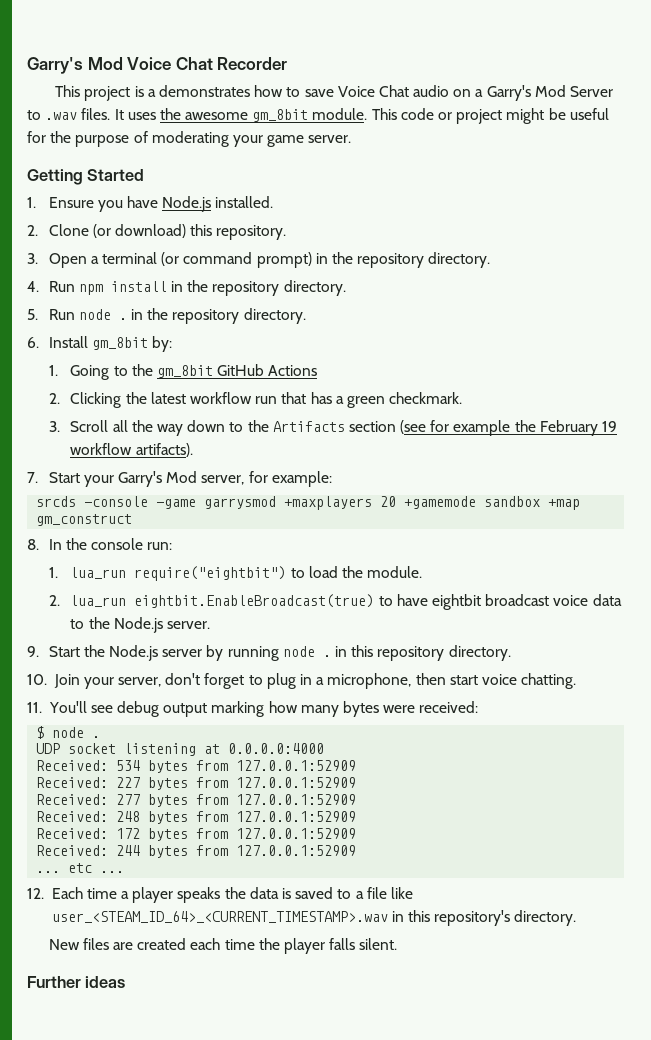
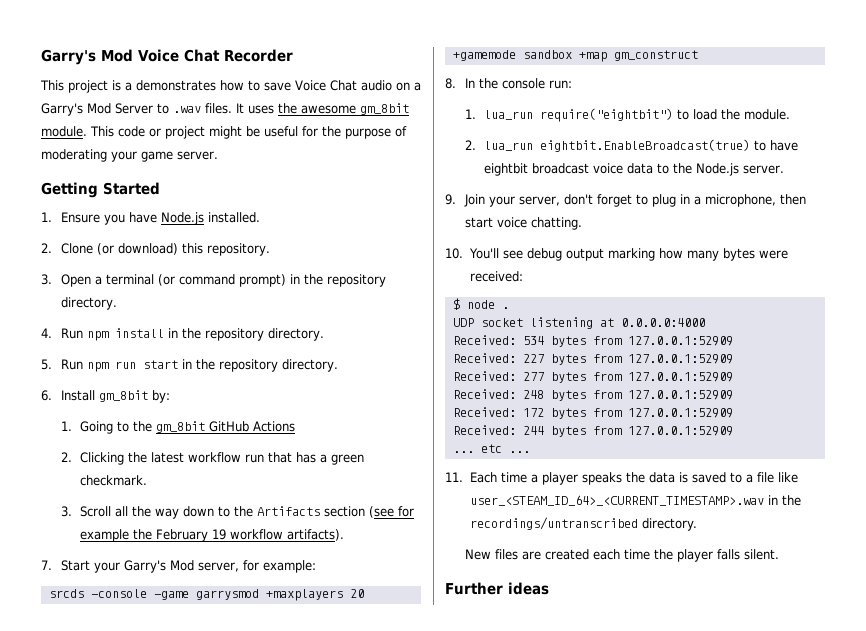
[78,309,127,320] node . -> [86,360,178,372] npm run start
[48,645,511,661] [27,674,47,685] Start the Node.js server by running node . in this repository directory. // 10. -> (456, 199) none
[27,702,42,713] 11. -> [445,248,463,259] 10.
[27,888,44,899] 12. -> [445,472,463,482] 11.
[408,910,511,926] this repository's -> [781,495,801,506] [469,517,638,530] the recordings/untranscribed

